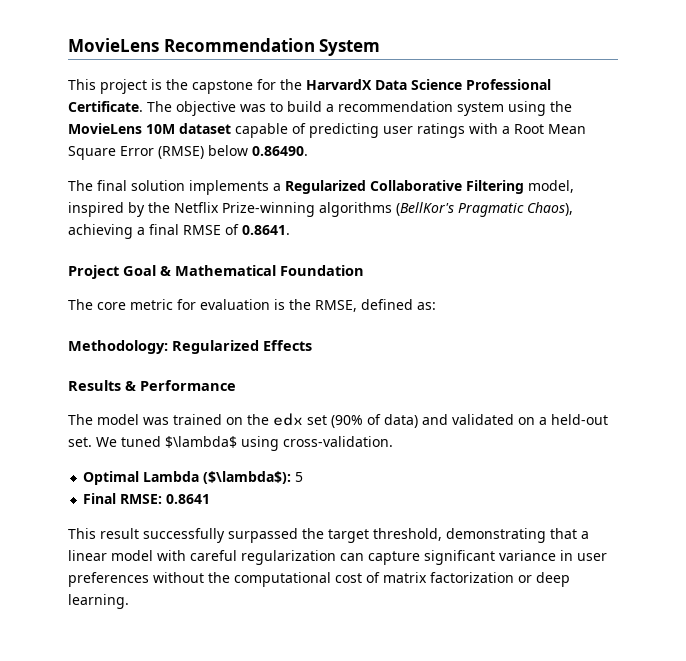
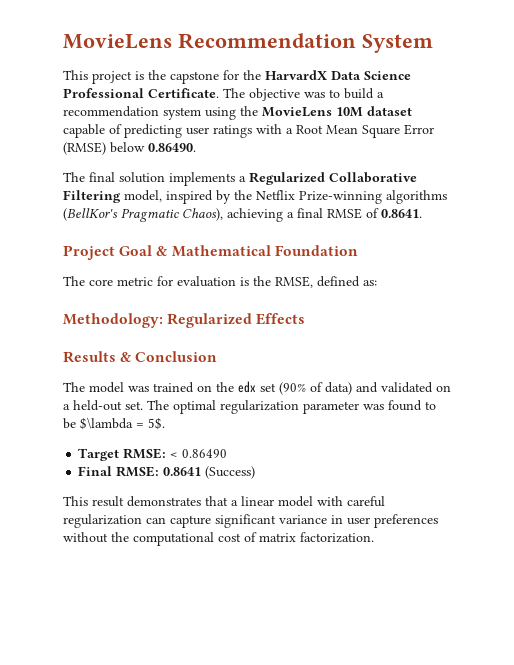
[140,380,236,391] Performance -> [135,351,218,362] Conclusion
[96,436,393,451] [83,471,304,485] We tuned $\lambda$ using cross-validation. // Optimal Lambda ($\lambda$): 5 -> [147,400,436,414] [63,417,165,430] [78,448,228,461] The optimal regularization parameter was found to be $\lambda = 5$. // Target RMSE: < 0.86490
(211, 499) none -> [205,466,256,479] (Success)
[143,528,546,543] successfully surpassed the target threshold, demonstrating -> [127,496,201,507] demonstrates
[430,572,570,587] [68,594,129,609] factorization or deep learning. -> [300,532,374,543] factorization.

